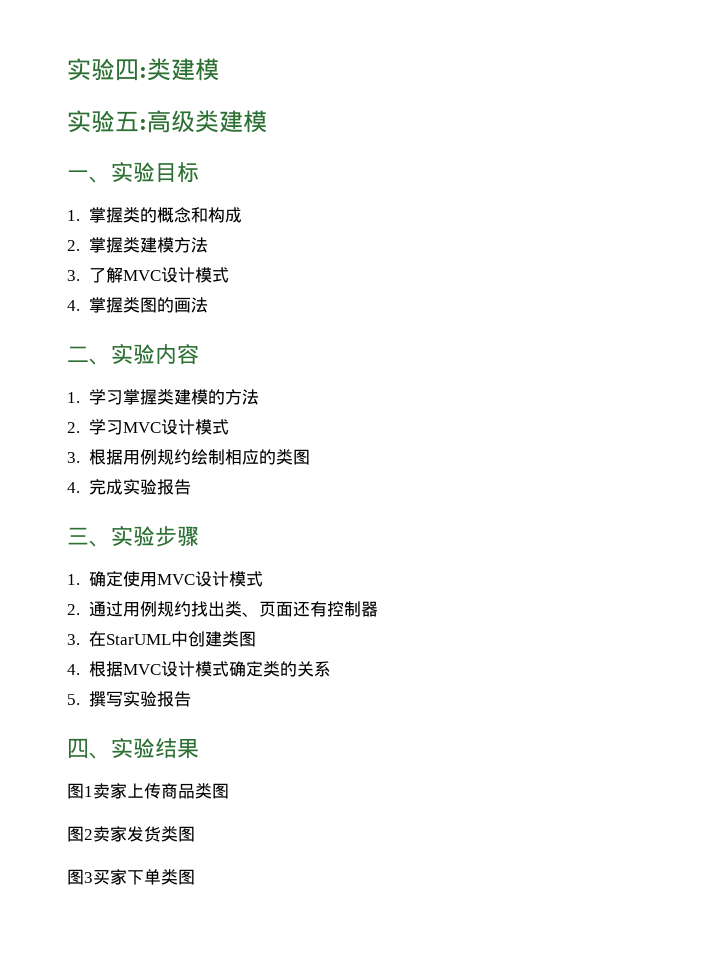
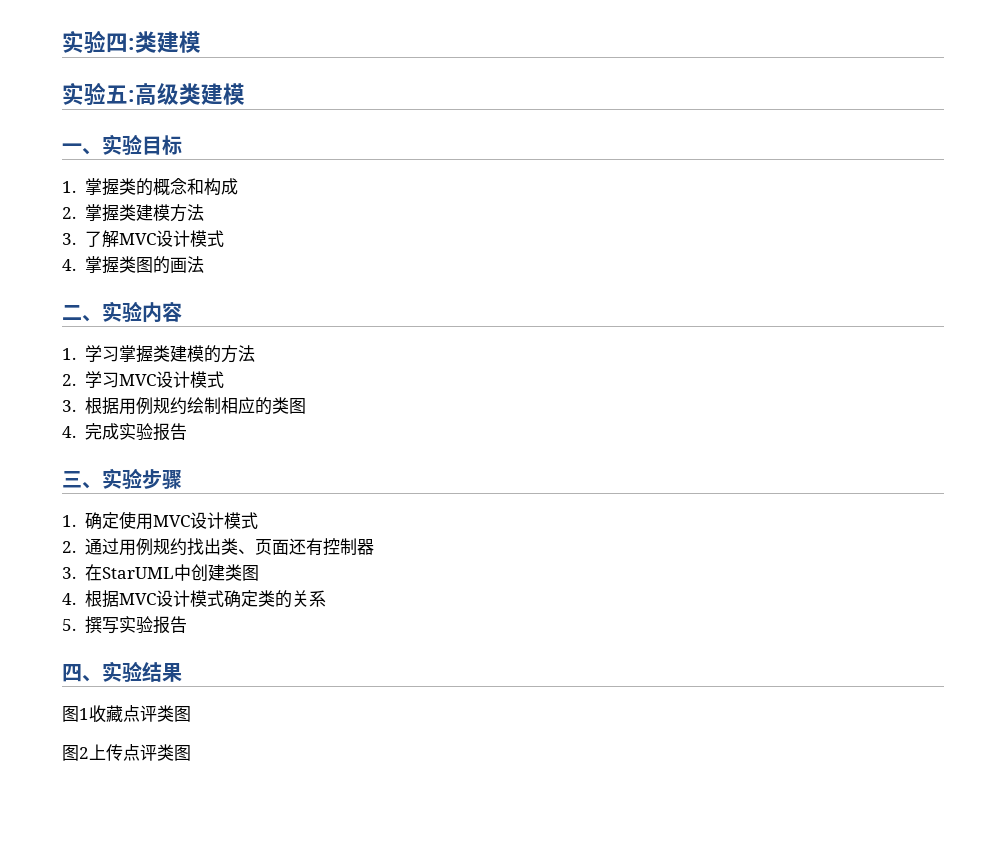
[93,783,195,799] 卖家上传商品 -> [89,705,157,723] 收藏点评
[93,826,195,842] [67,869,195,885] 卖家发货类图 // 图3买家下单类图 -> [89,744,191,761] 上传点评类图

